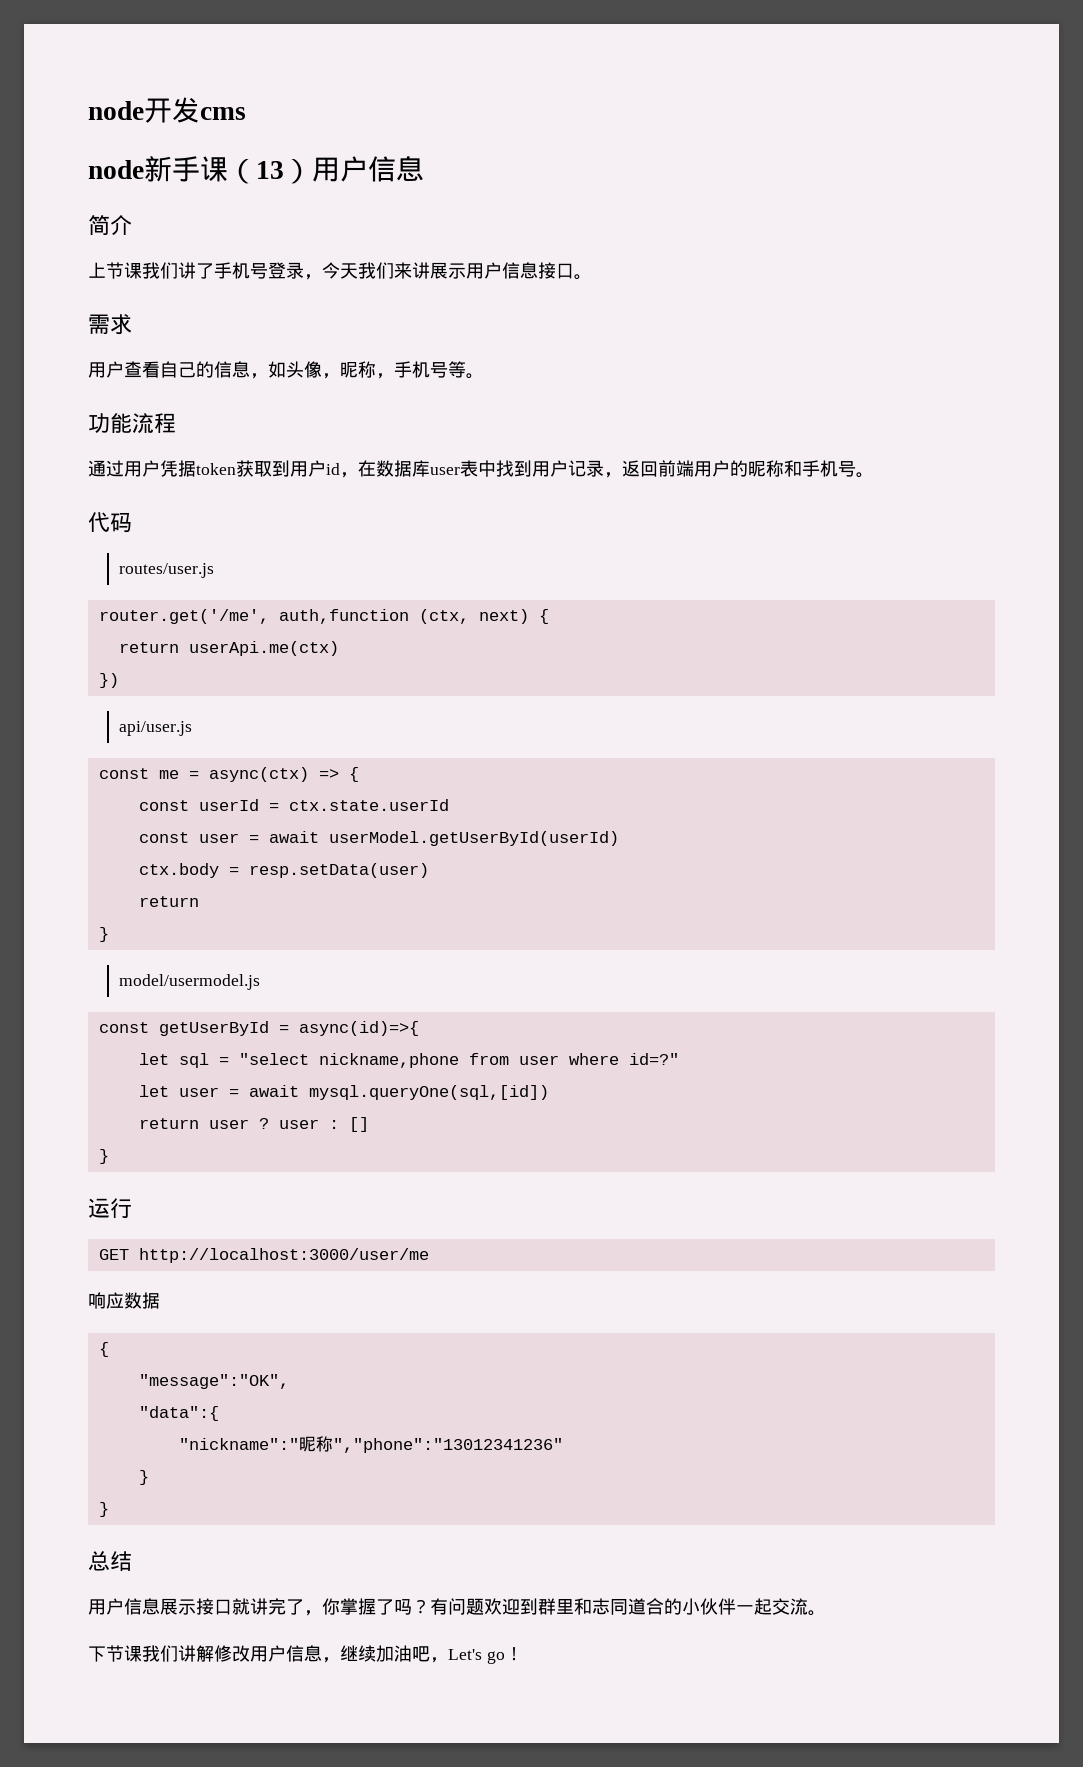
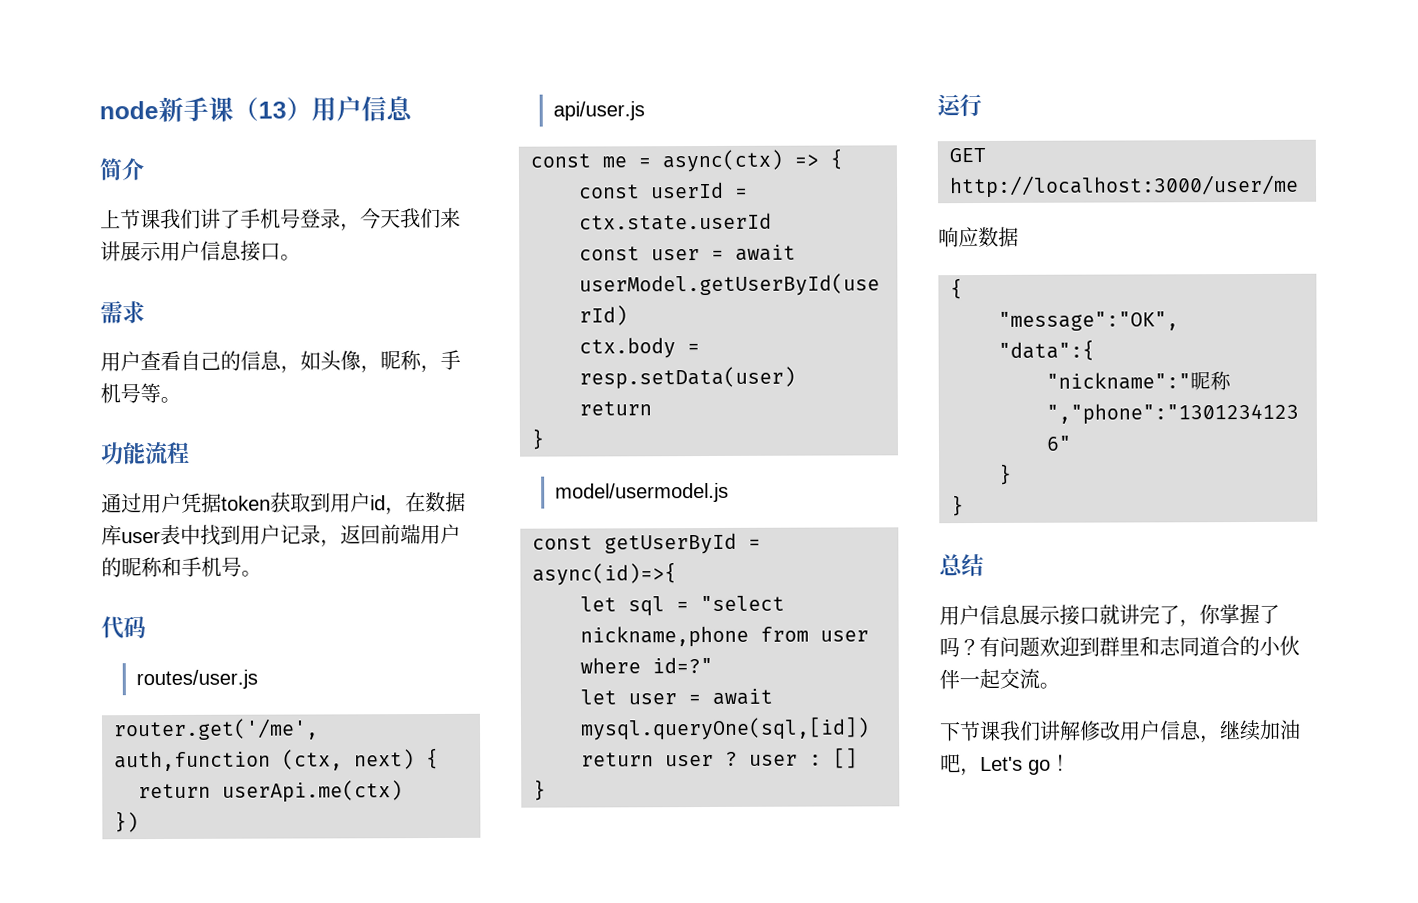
[88,97,246,123] [88,160,144,179] node开发cms // node -> [99,101,159,120] node

